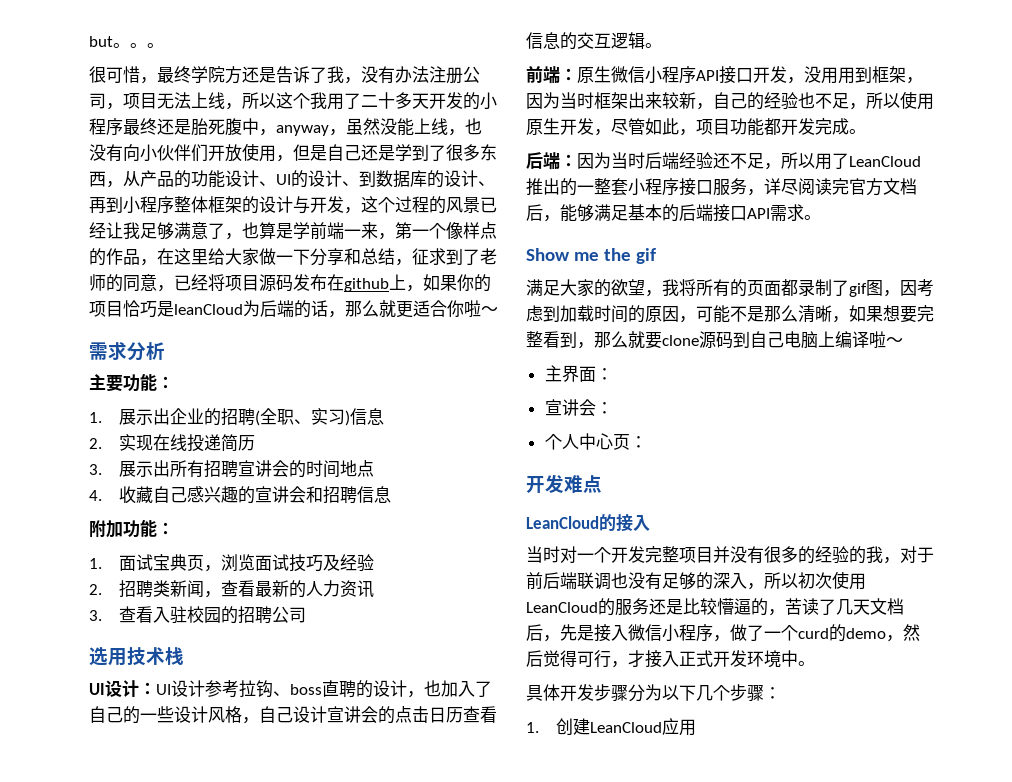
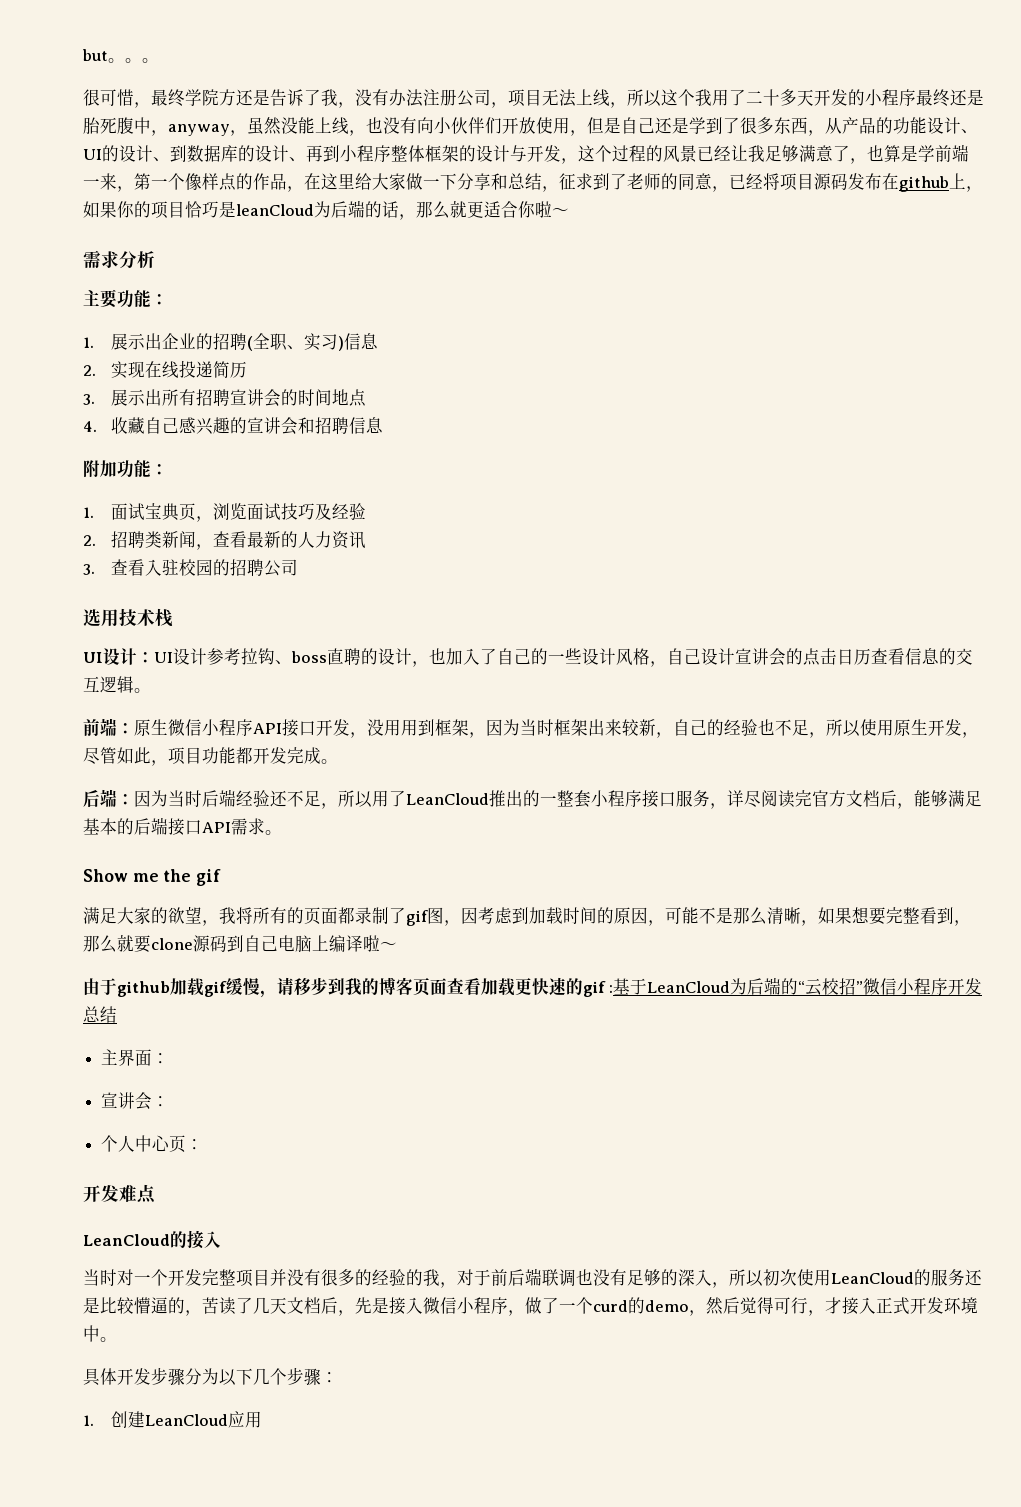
(903, 341) none -> [83,977,983,998] [83,1006,117,1023] // 由于github加载gif缓慢，请移步到我的博客页面查看加载更快速的gif :基于LeanCloud为后端的“云校招”微信小程序开发总结

